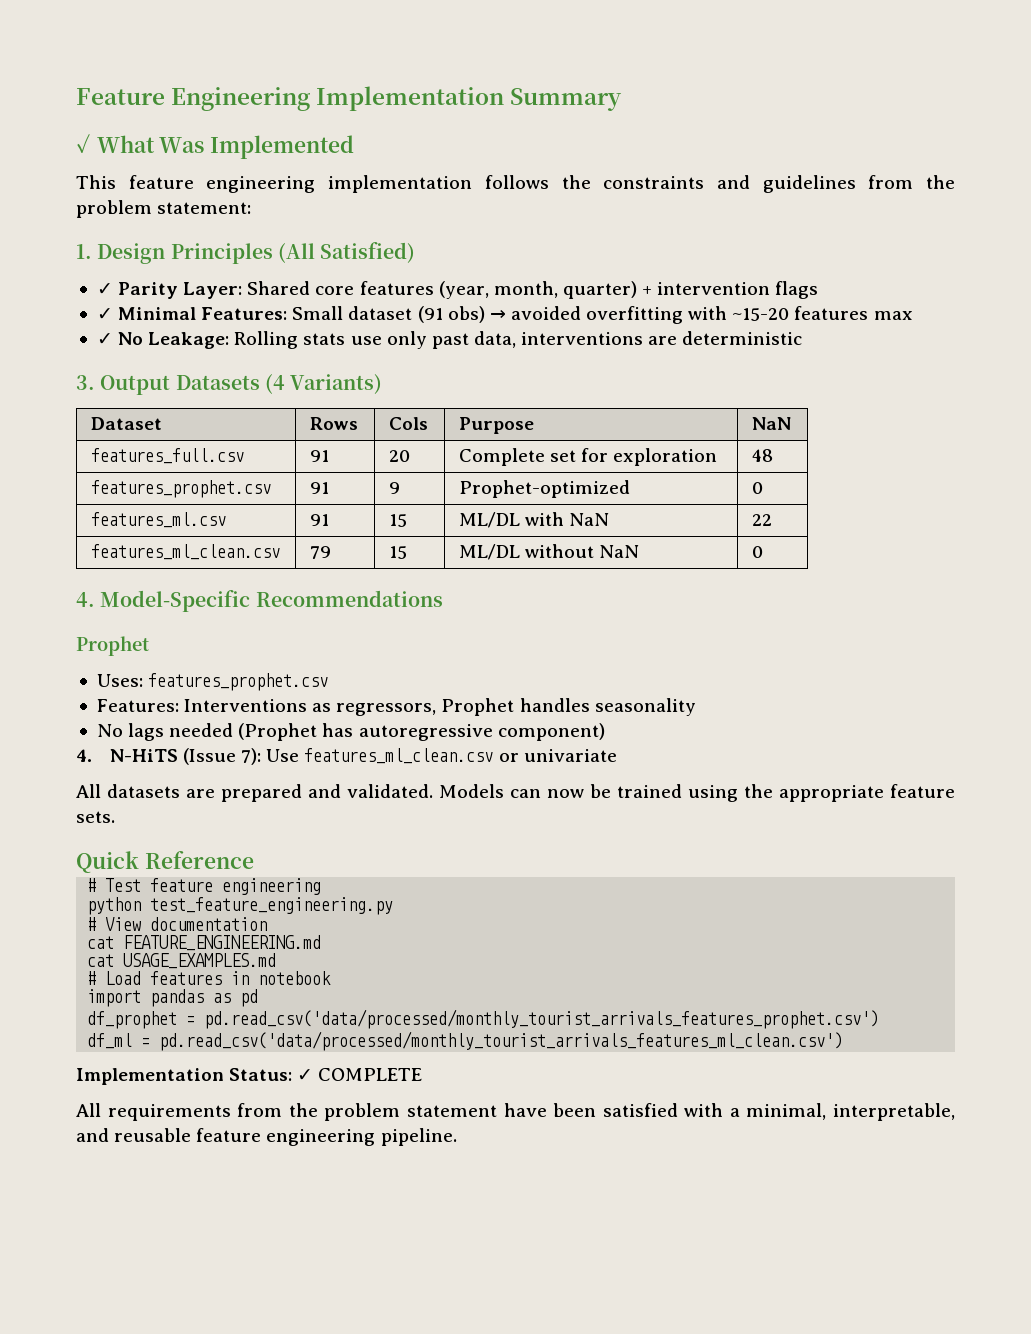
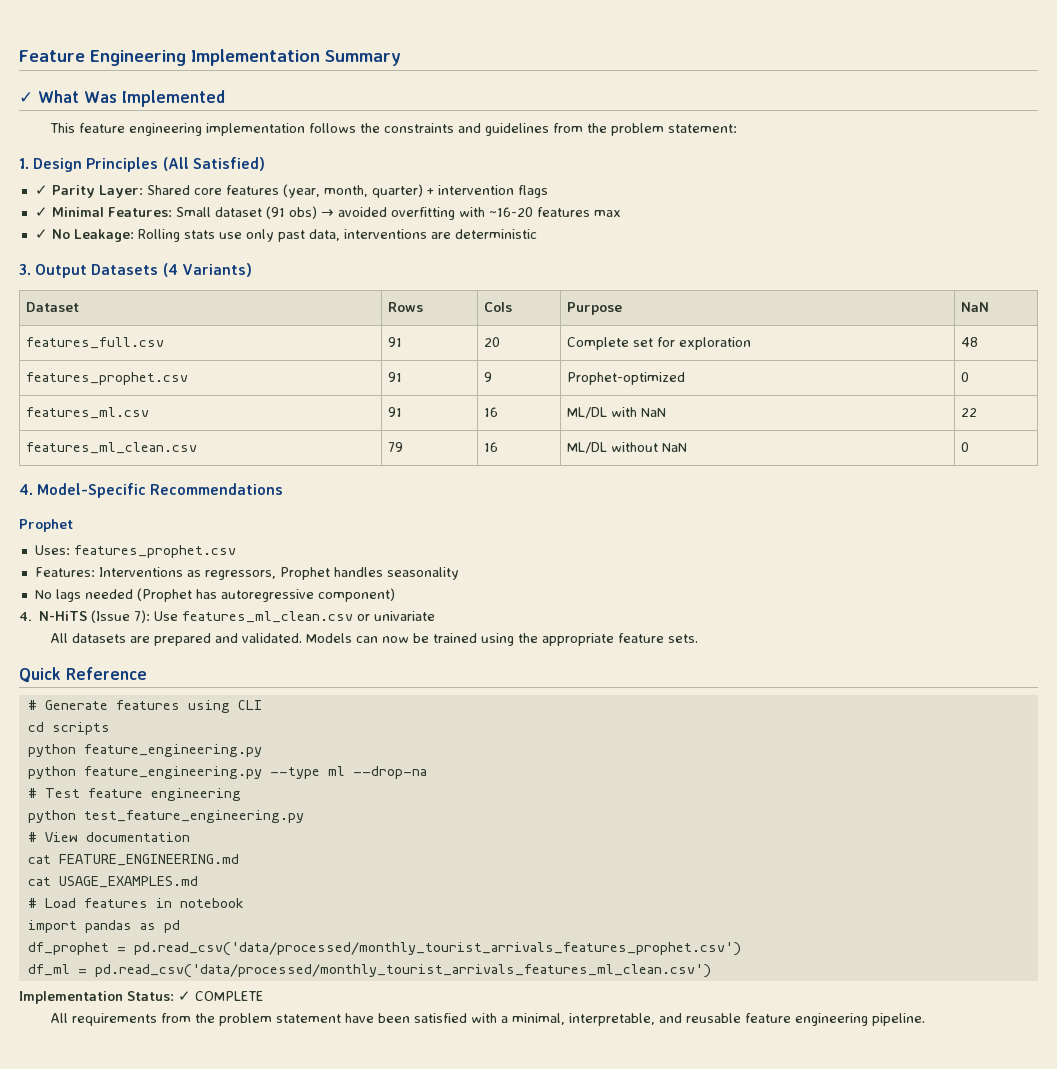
[732,308,790,321] ~15-20 -> [488,207,533,217] ~16-20
[388,514,407,527] 15 -> [483,407,498,417] 16
[388,546,407,559] 15 -> [483,442,498,452] 16
(254, 860) none -> [27,700,262,713] [27,722,110,735] [27,744,262,757] [27,766,427,779] // # Generate features using CLI // cd scripts // python feature_engineering.py // python feature_engineering.py --type ml --drop-na

